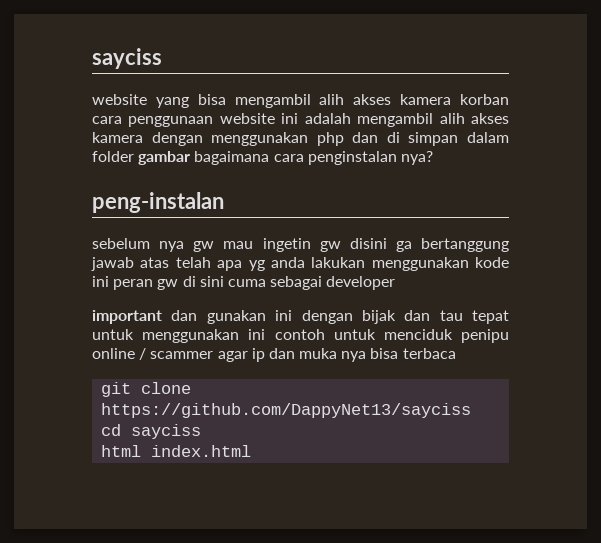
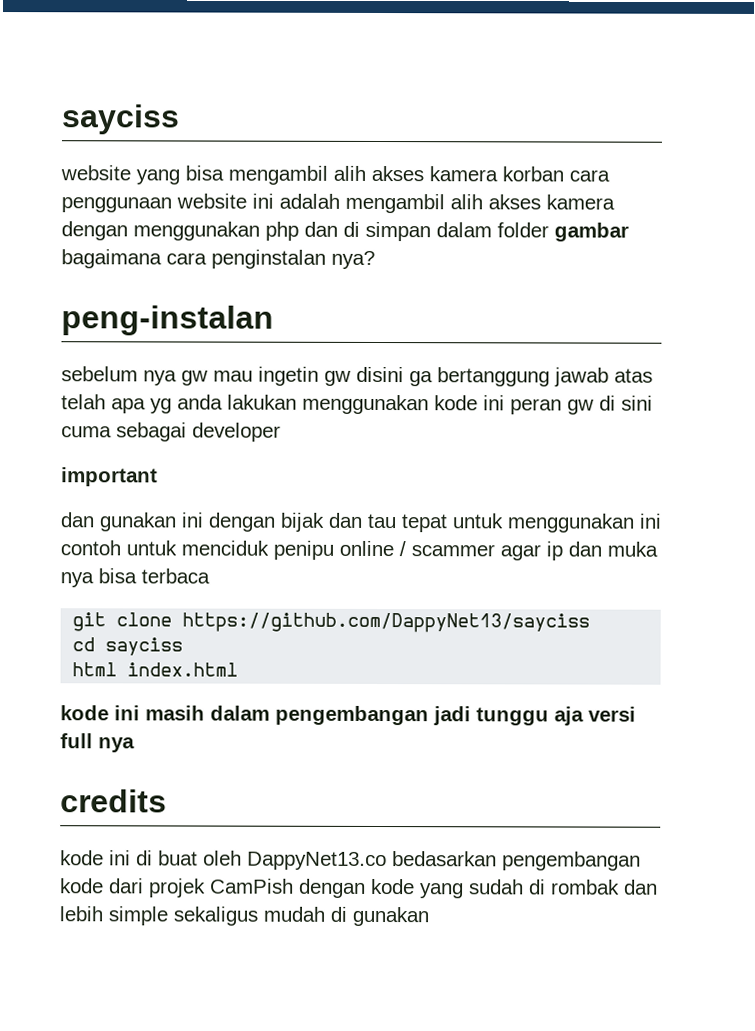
(162, 317) none -> (158, 477) //
(252, 451) none -> [60,705,636,726] [60,733,135,753] [60,789,167,813] [60,850,641,871] [60,878,658,899] [59,906,429,927] // kode ini masih dalam pengembangan jadi tunggu aja versi full nya // credits // kode ini di buat oleh DappyNet13.co bedasarkan pengembangan kode dari projek CamPish dengan kode yang sudah di rombak dan lebih simple sekaligus mudah di gunakan

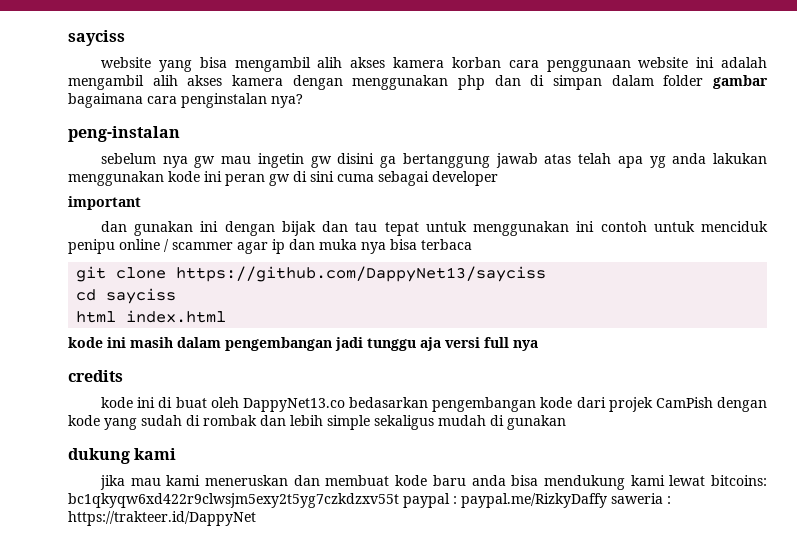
(429, 916) none -> [68,448,177,464] [100,475,768,490] [68,493,671,508] [68,511,256,526] // dukung kami // jika mau kami meneruskan dan membuat kode baru anda bisa mendukung kami lewat bitcoins: bc1qkyqw6xd422r9clwsjm5exy2t5yg7czkdzxv55t paypal : paypal.me/RizkyDaffy saweria : https://trakteer.id/DappyNet

